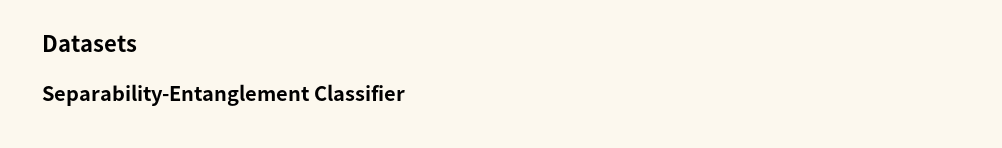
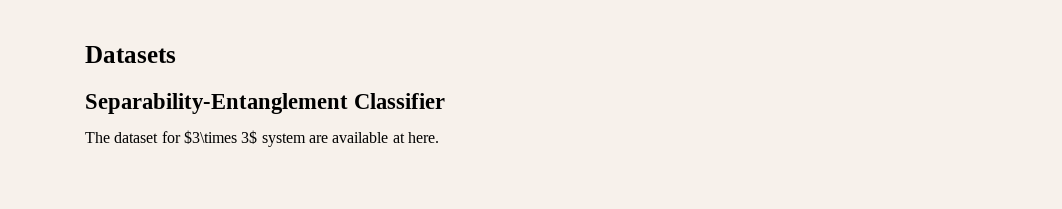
(406, 92) none -> [85,130,439,147] // The dataset for $3\times 3$ system are available at here.

